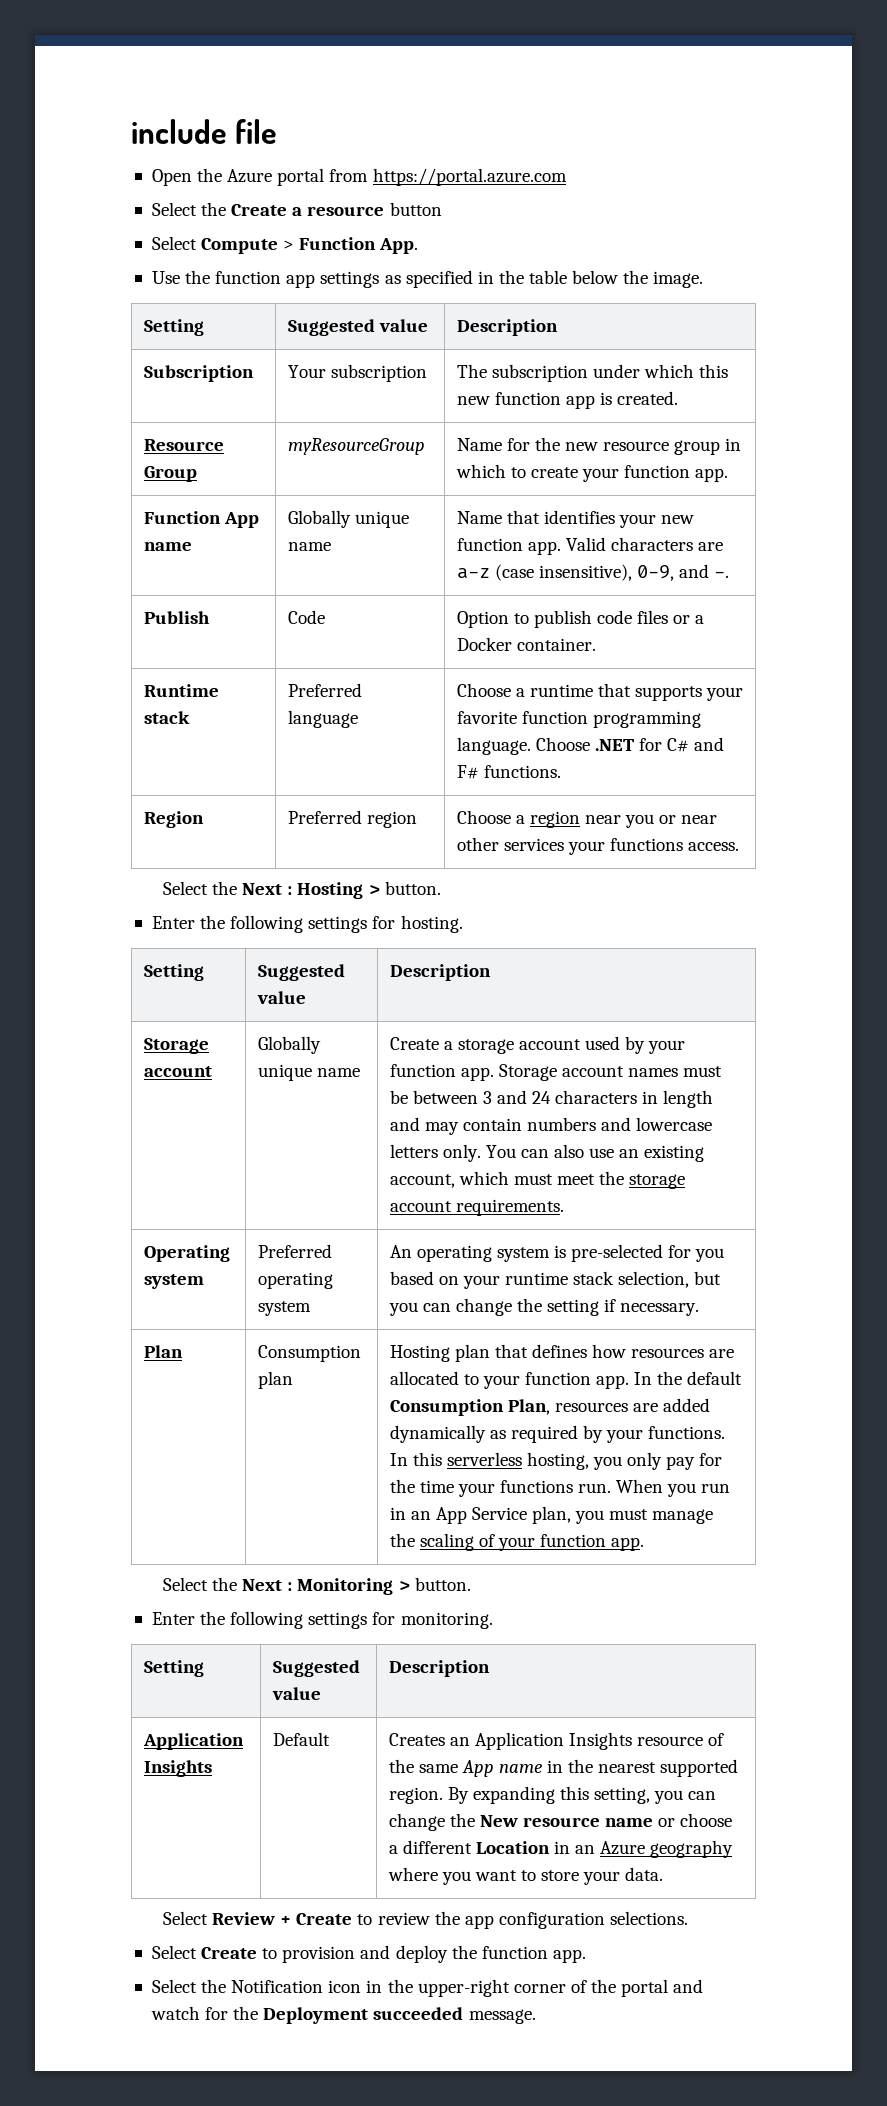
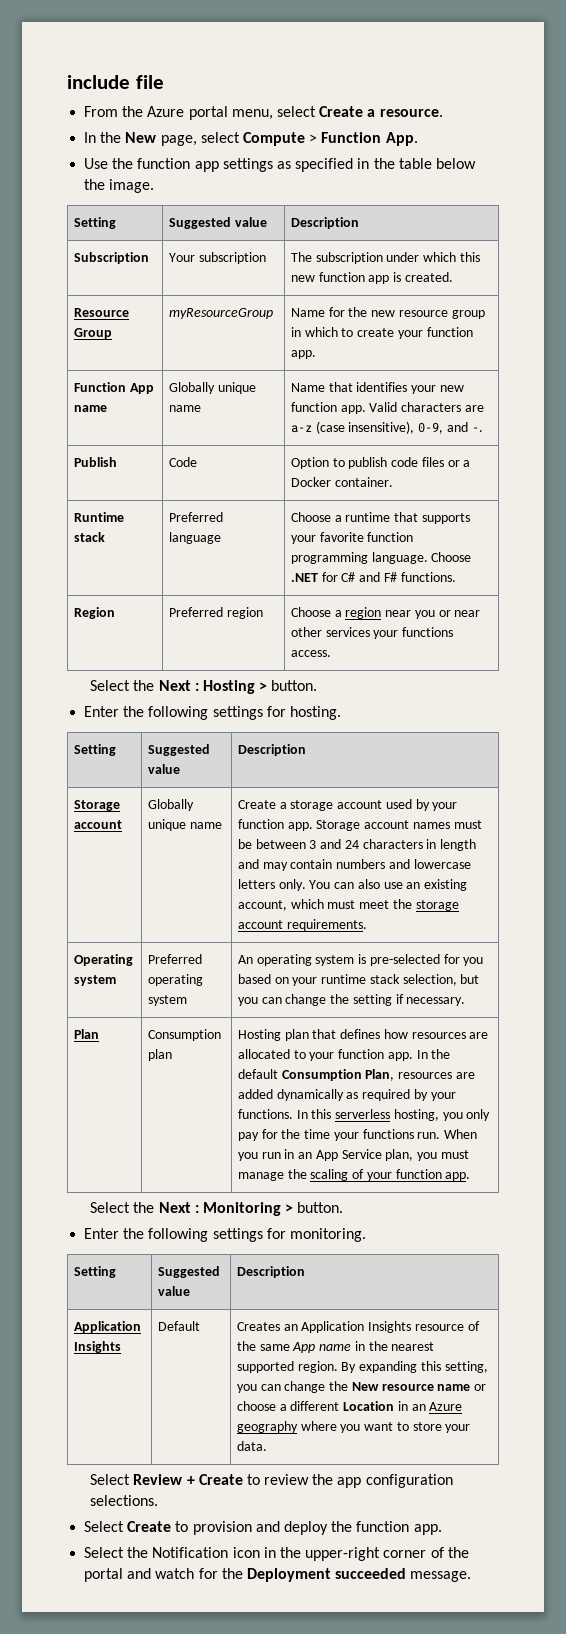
[151,169,192,186] Open -> [84,106,119,117] From
[329,168,567,186] [151,202,442,216] [151,236,197,250] from https://portal.azure.com // Select the Create a resource button // Select -> [231,106,443,120] [84,132,240,146] menu, select Create a resource. // In the New page, select

